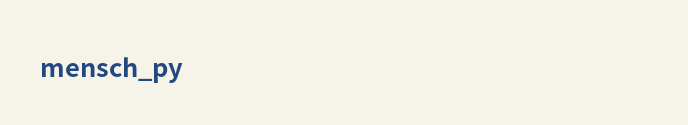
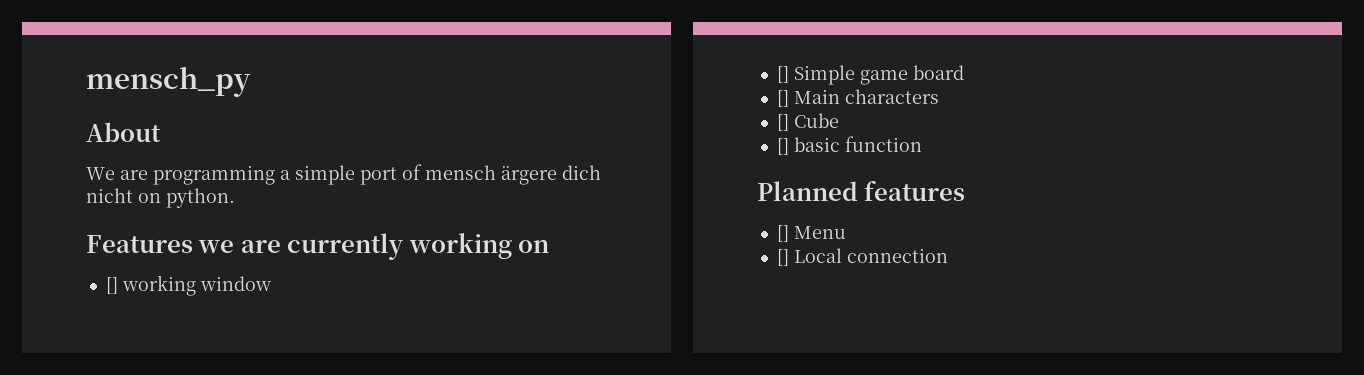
(183, 70) none -> [86,122,161,142] [86,164,601,185] [86,188,235,208] [86,233,550,260] [105,275,271,296] [776,65,964,85] [776,89,939,107] [776,113,839,131] [776,136,922,155] [757,180,966,201] [776,225,846,242] [776,248,948,266] // About // We are programming a simple port of mensch ärgere dich nicht on python. // Features we are currently working on // [] working window // [] Simple game board // [] Main characters // [] Cube // [] basic function // Planned features // [] Menu // [] Local connection

